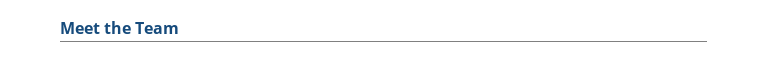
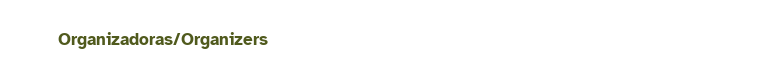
[60,21,180,34] Meet the Team -> [58,32,268,49] Organizadoras/Organizers

